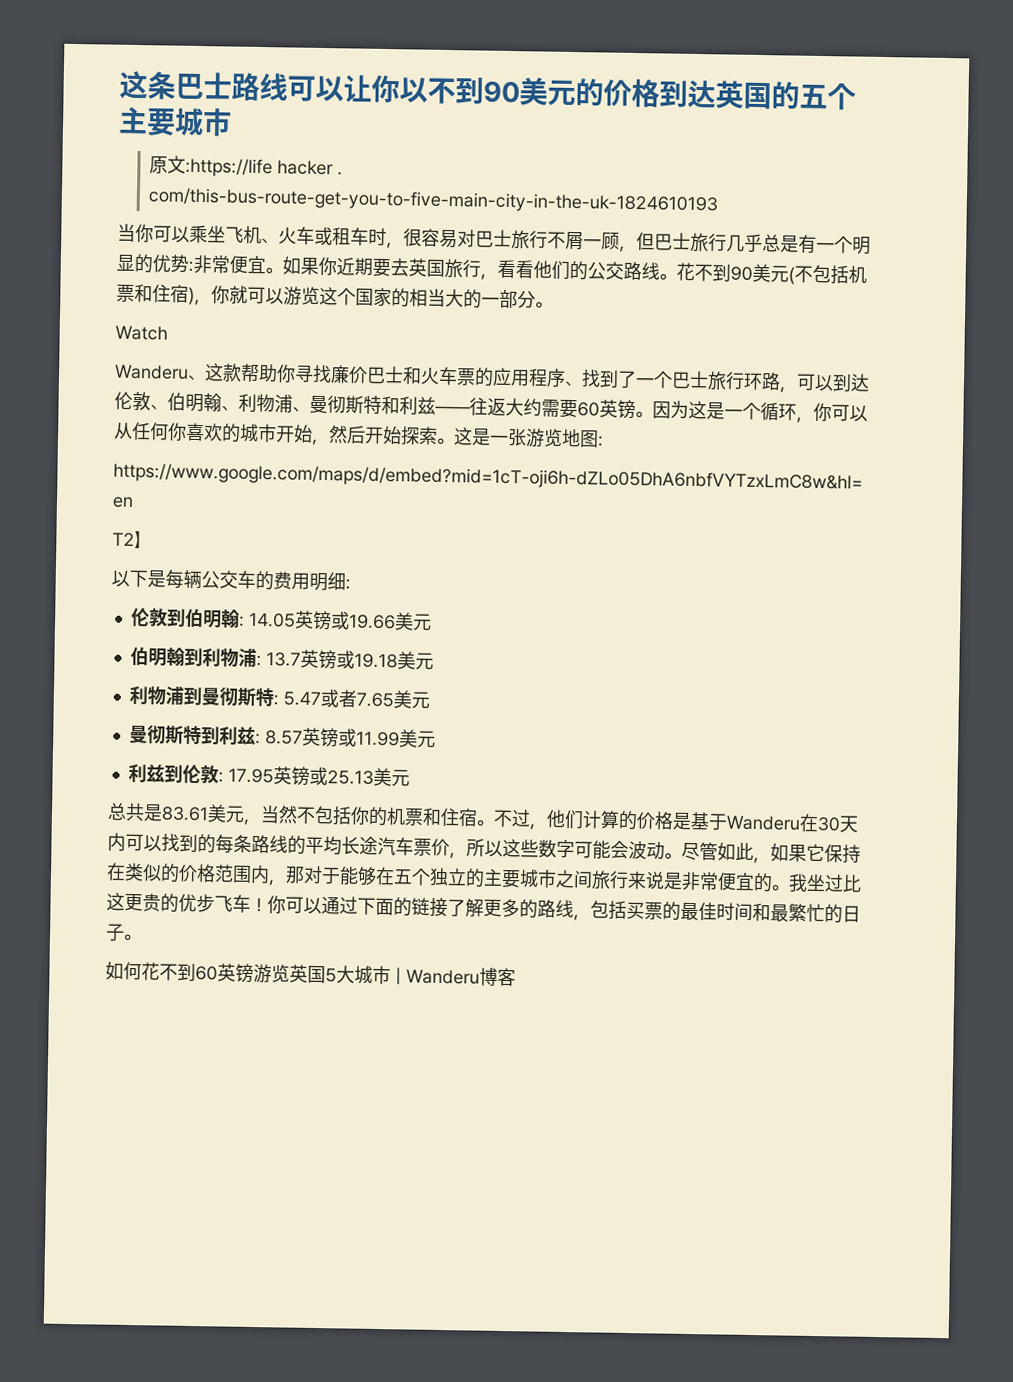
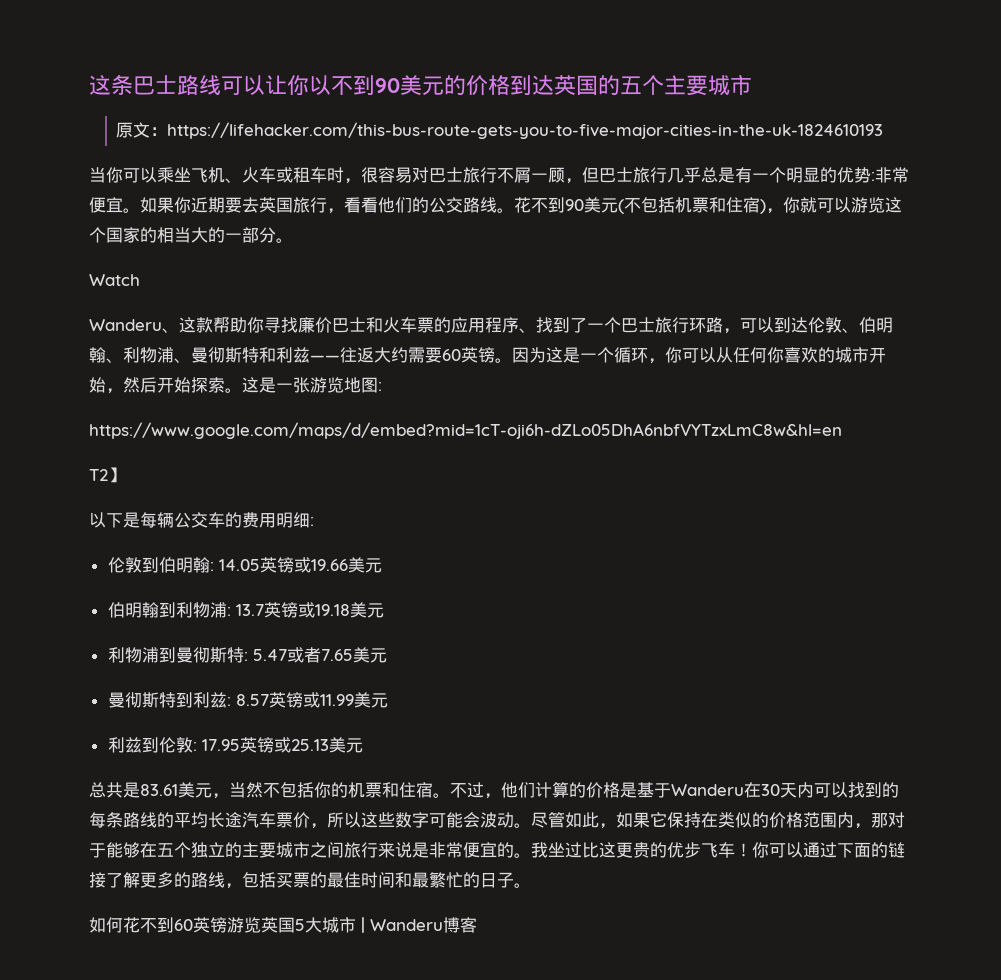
[185,157,344,178] [148,187,719,215] :https://life hacker . com/this-bus-route-get-you-to-five-main-city-in-the-uk-1824610193 -> [150,122,884,139] ：https://lifehacker.com/this-bus-route-gets-you-to-five-major-cities-in-the-uk-1824610193

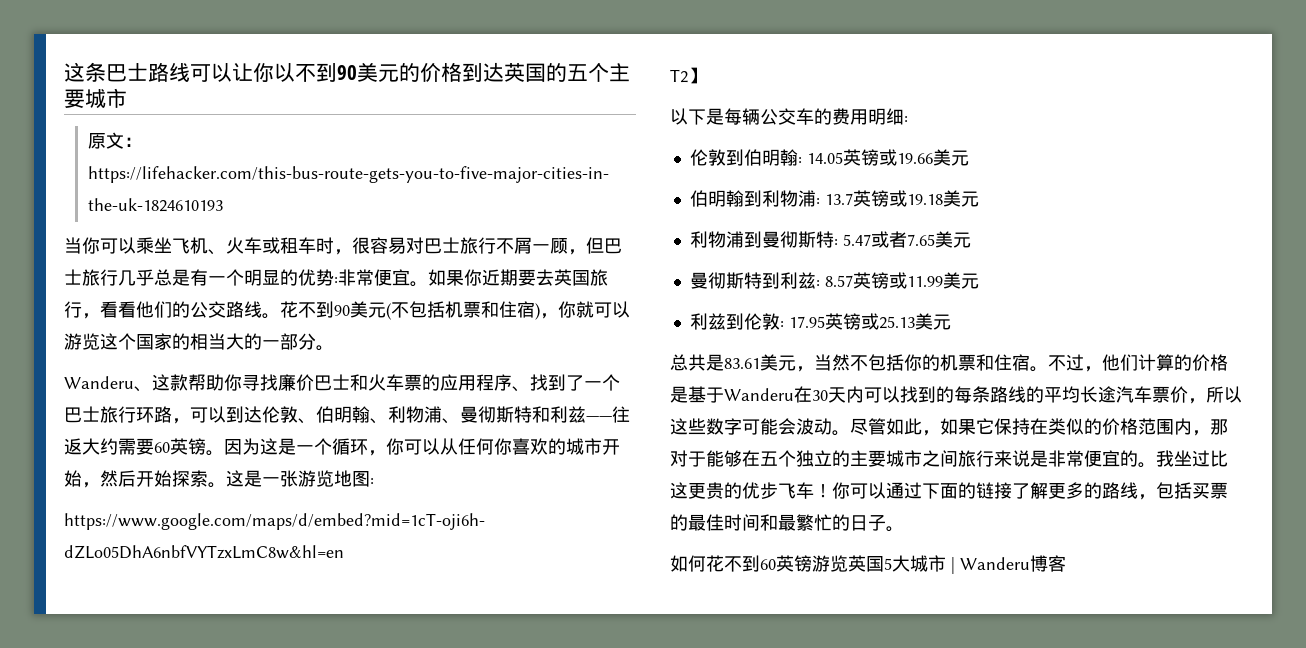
[89,274,140,286] // Watch -> (334, 348) none

